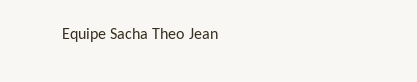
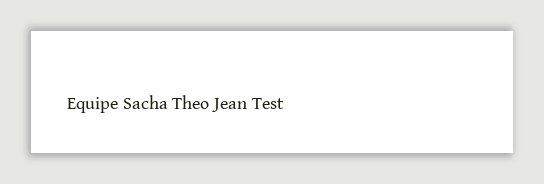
(218, 33) none -> [251,98,284,109] Test

